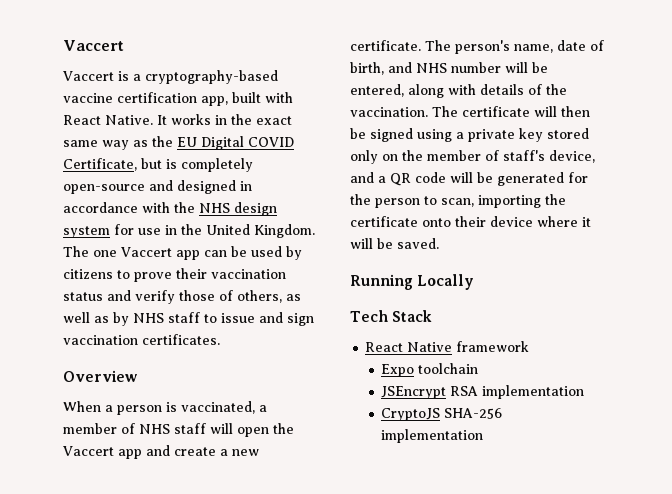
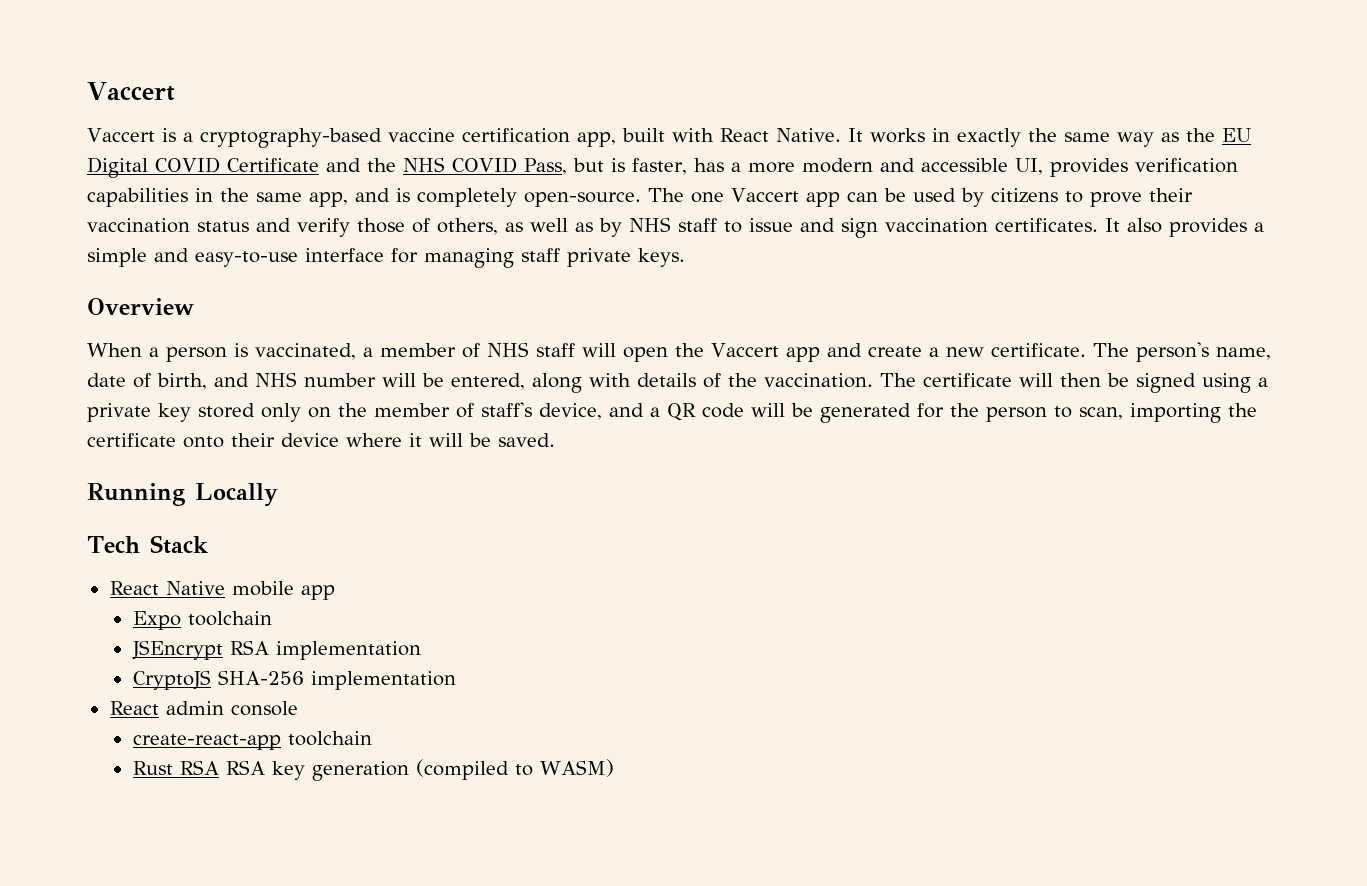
[231,114,292,125] the exact -> [956,128,1057,147] exactly the
[63,158,253,172] [63,180,252,194] [63,202,277,216] [63,224,315,238] Certificate, but is completely open-source and designed in accordance with the NHS design system for use in the United Kingdom. -> [226,157,1238,177] [87,188,641,207] Certificate and the NHS COVID Pass, but is faster, has a more modern and accessible UI, provides verification capabilities in the same app, and is completely open-source.
(220, 339) none -> [1105,218,1264,237] [87,248,685,268] It also provides a simple and easy-to-use interface for managing staff private keys.
[456,341,530,352] framework -> [231,581,335,600] mobile app
(484, 436) none -> [109,701,298,716] [132,731,372,750] [132,759,614,781] // React admin console // create-react-app toolchain // Rust RSA RSA key generation (compiled to WASM)

